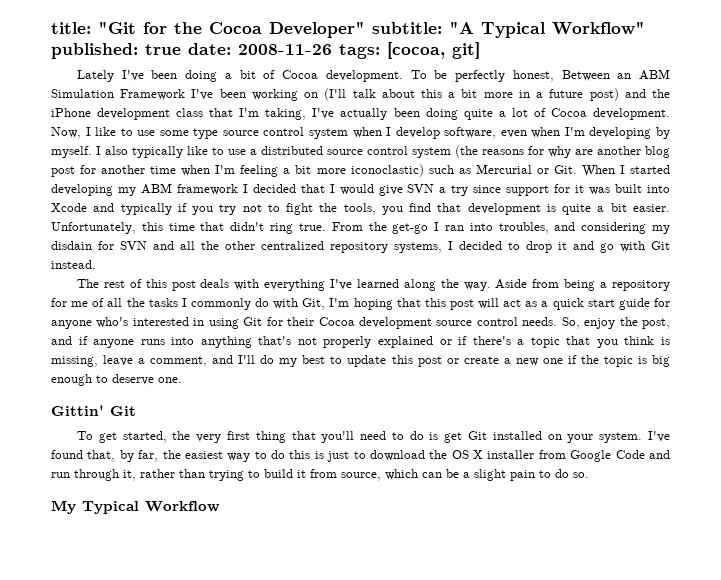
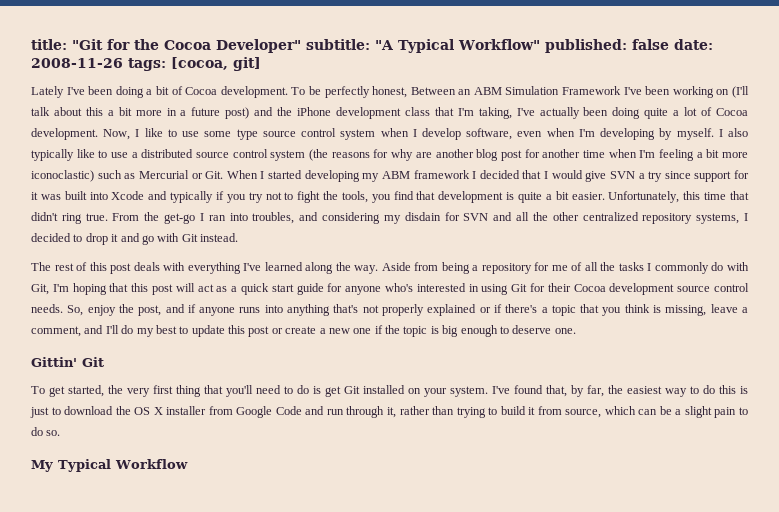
[145,44,181,55] true -> [631,39,669,50] false

